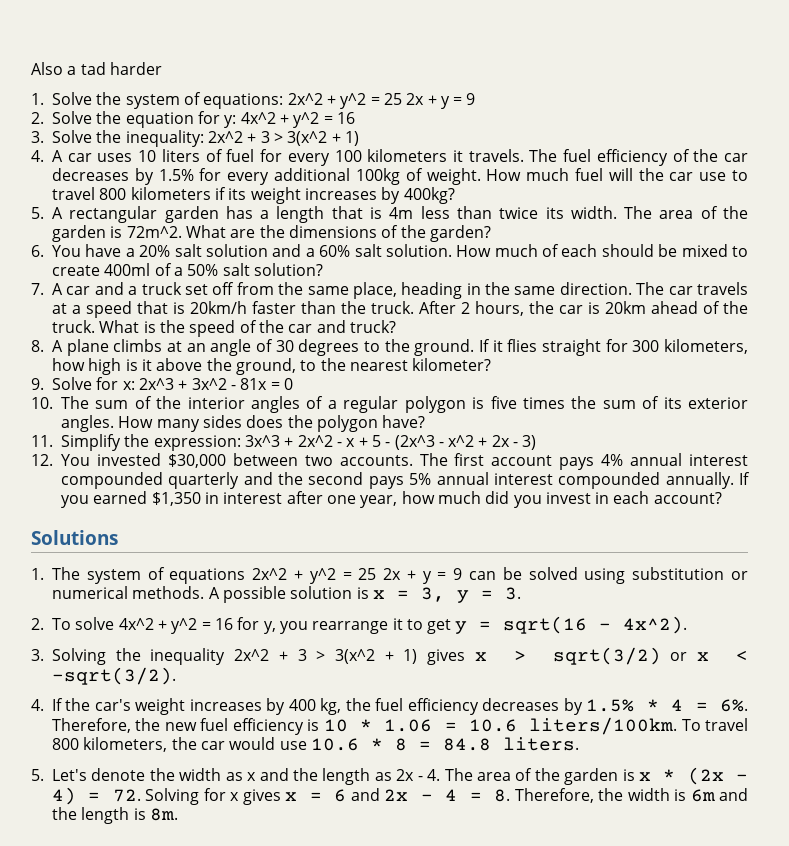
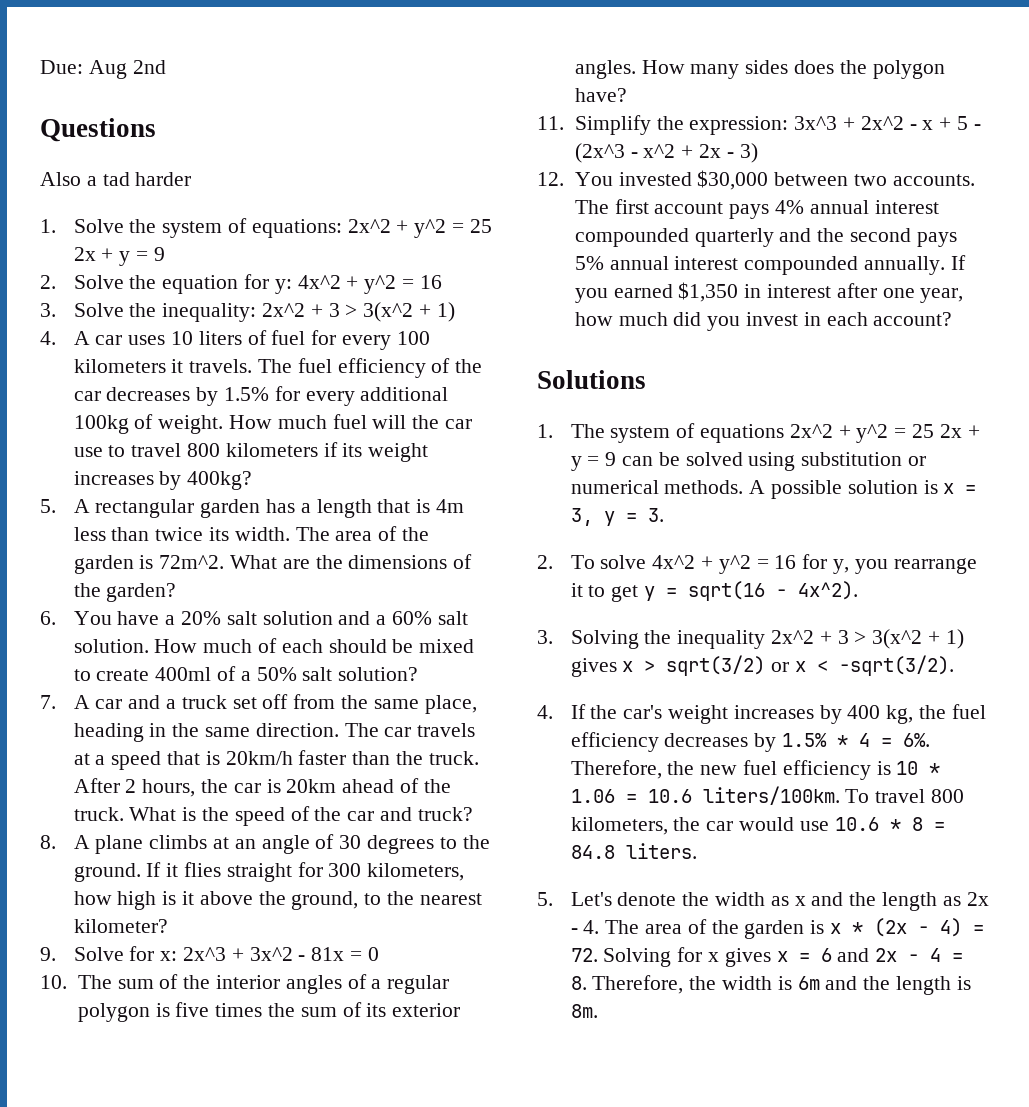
(31, 68) none -> [40,60,166,79] [40,118,156,142] Due: Aug 2nd // Questions //

